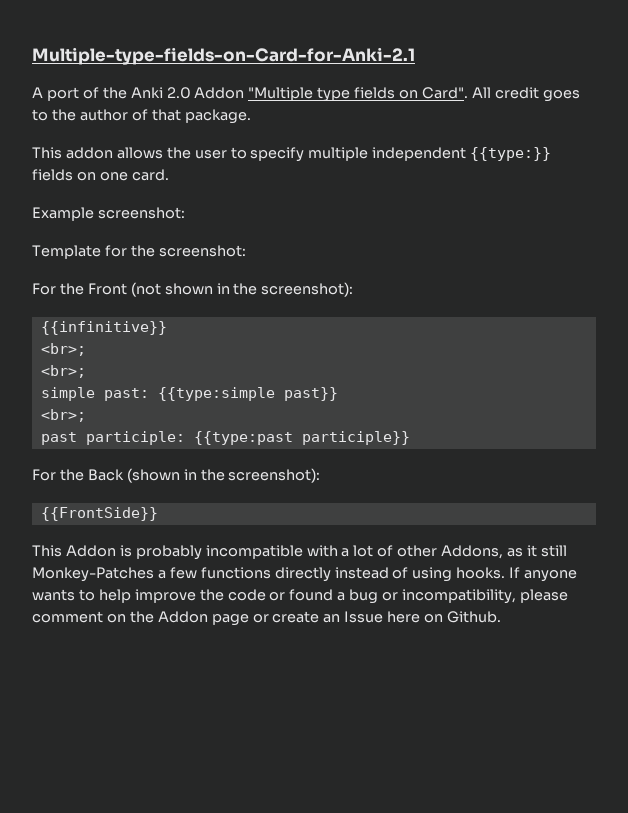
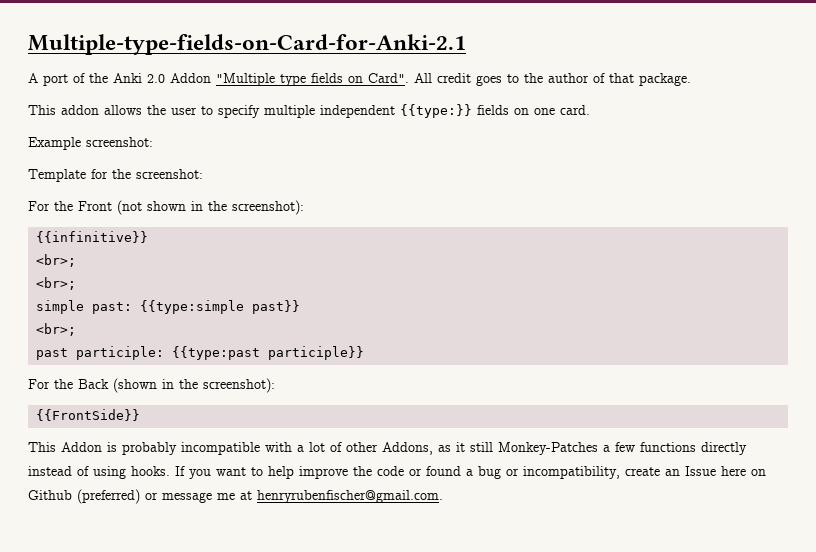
[524,570,578,582] [32,589,75,601] anyone wants -> [189,467,246,479] you want
[519,589,568,603] [32,611,269,626] please comment on the Addon page or -> (620, 472) none
[447,611,502,623] Github. -> [28,489,443,504] Github (preferred) or message me at henryrubenfischer@gmail.com.

